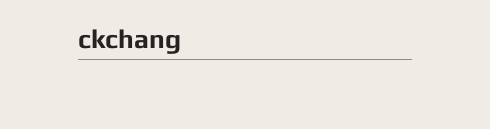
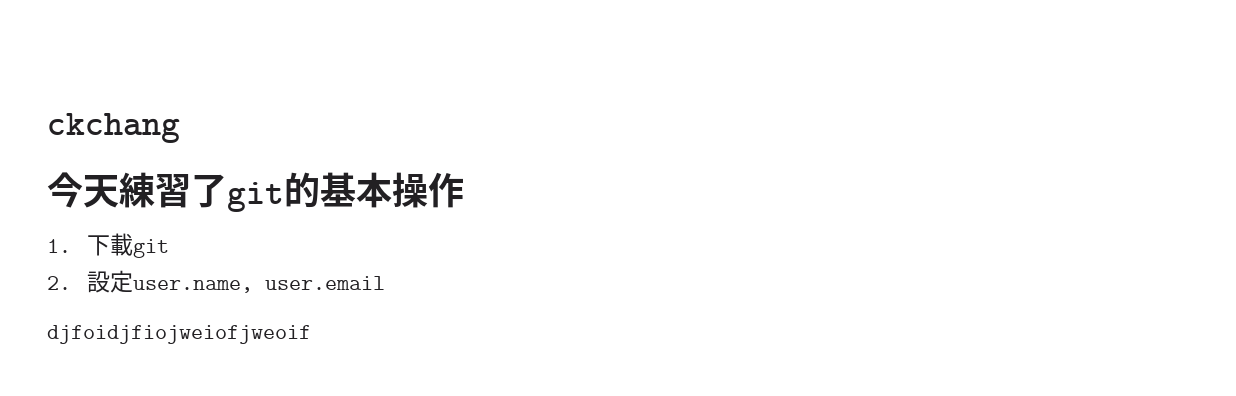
(181, 41) none -> [47,172,464,212] [47,233,169,258] [47,270,385,293] [47,325,311,344] // 今天練習了git的基本操作 // 1.下載git // 2.設定user.name, user.email // djfoidjfiojweiofjweoif

